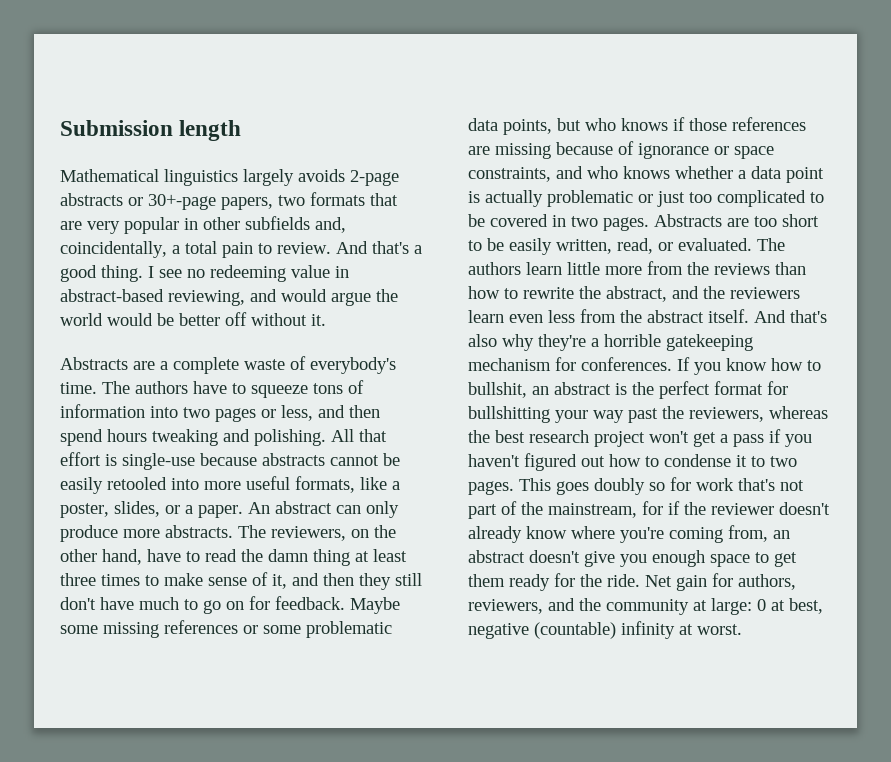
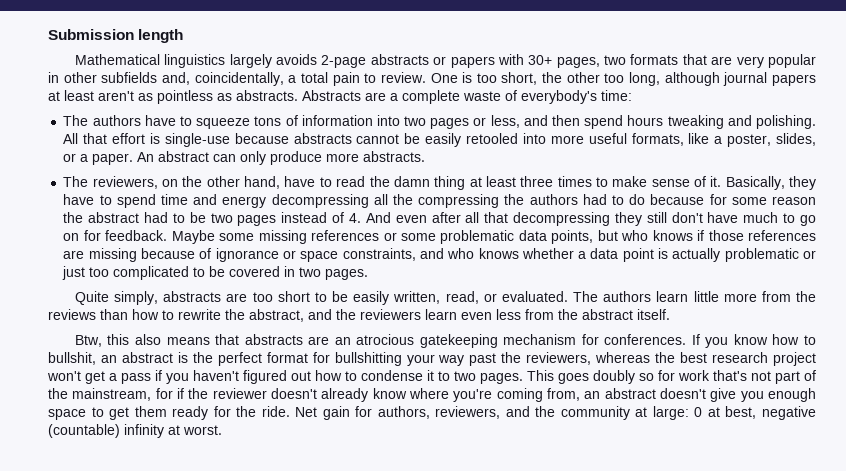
[148,194,273,210] 30+-page papers, -> [450,54,600,68] papers with 30+ pages,
[336,241,422,254] [60,265,349,282] [60,289,398,306] [60,312,326,326] And that's a good thing. I see no redeeming value in abstract-based reviewing, and would argue the world would be better off without it. // -> [430,72,816,86] [48,90,298,104] One is too short, the other too long, although journal papers at least aren't as pointless as abstracts.
[60,382,97,394] time. -> [601,90,632,101] time: //
(233, 531) none -> (426, 156) //
[272,573,354,589] it, and then -> [710,176,817,190] [63,194,817,208] [63,212,611,226] it. Basically, they have to spend time and energy decompressing all the compressing the authors had to do because for some reason the abstract had to be two pages instead of 4. And even after all that decompressing
[654,214,722,227] Abstracts -> [74,291,222,305] // Quite simply, abstracts
[754,310,827,323] [468,334,661,351] And that's also why they're a horrible -> [74,334,415,347] // Btw, this also means that abstracts are an atrocious

